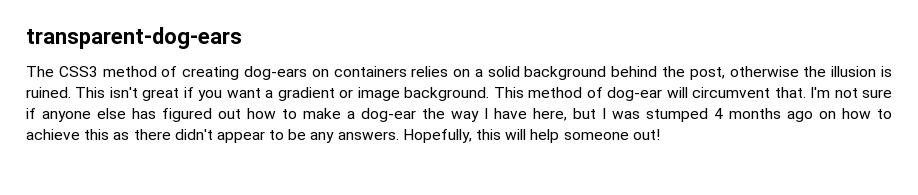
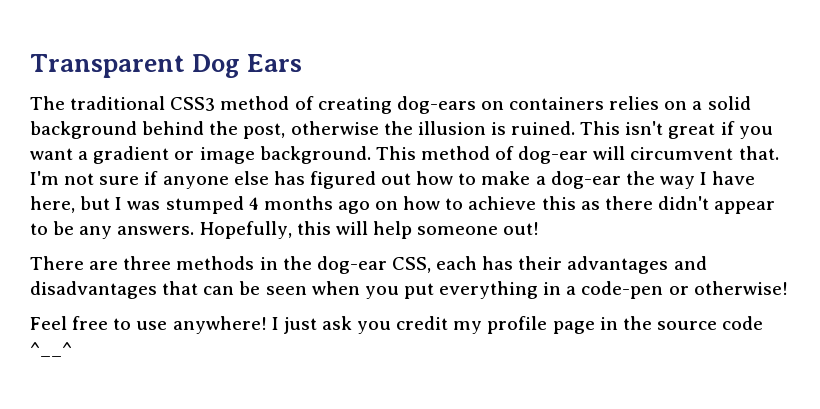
[26,27,242,49] transparent-dog-ears -> [30,54,303,78] Transparent Dog Ears
(54, 71) none -> [70,96,166,110] traditional
(660, 134) none -> [30,256,707,274] [30,281,788,299] [30,316,764,334] [30,342,72,357] // There are three methods in the dog-ear CSS, each has their advantages and disadvantages that can be seen when you put everything in a code-pen or otherwise! // Feel free to use anywhere! I just ask you credit my profile page in the source code ^__^

